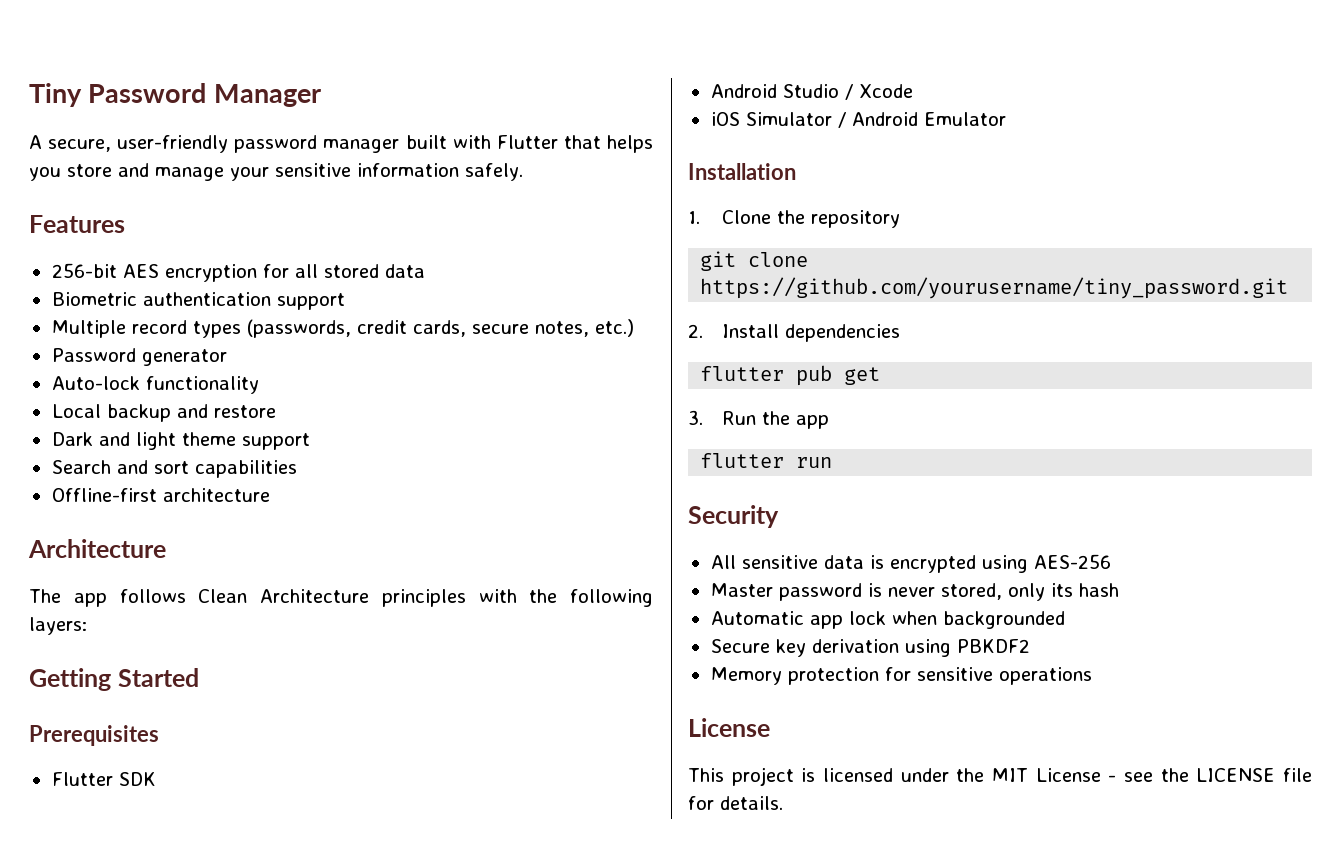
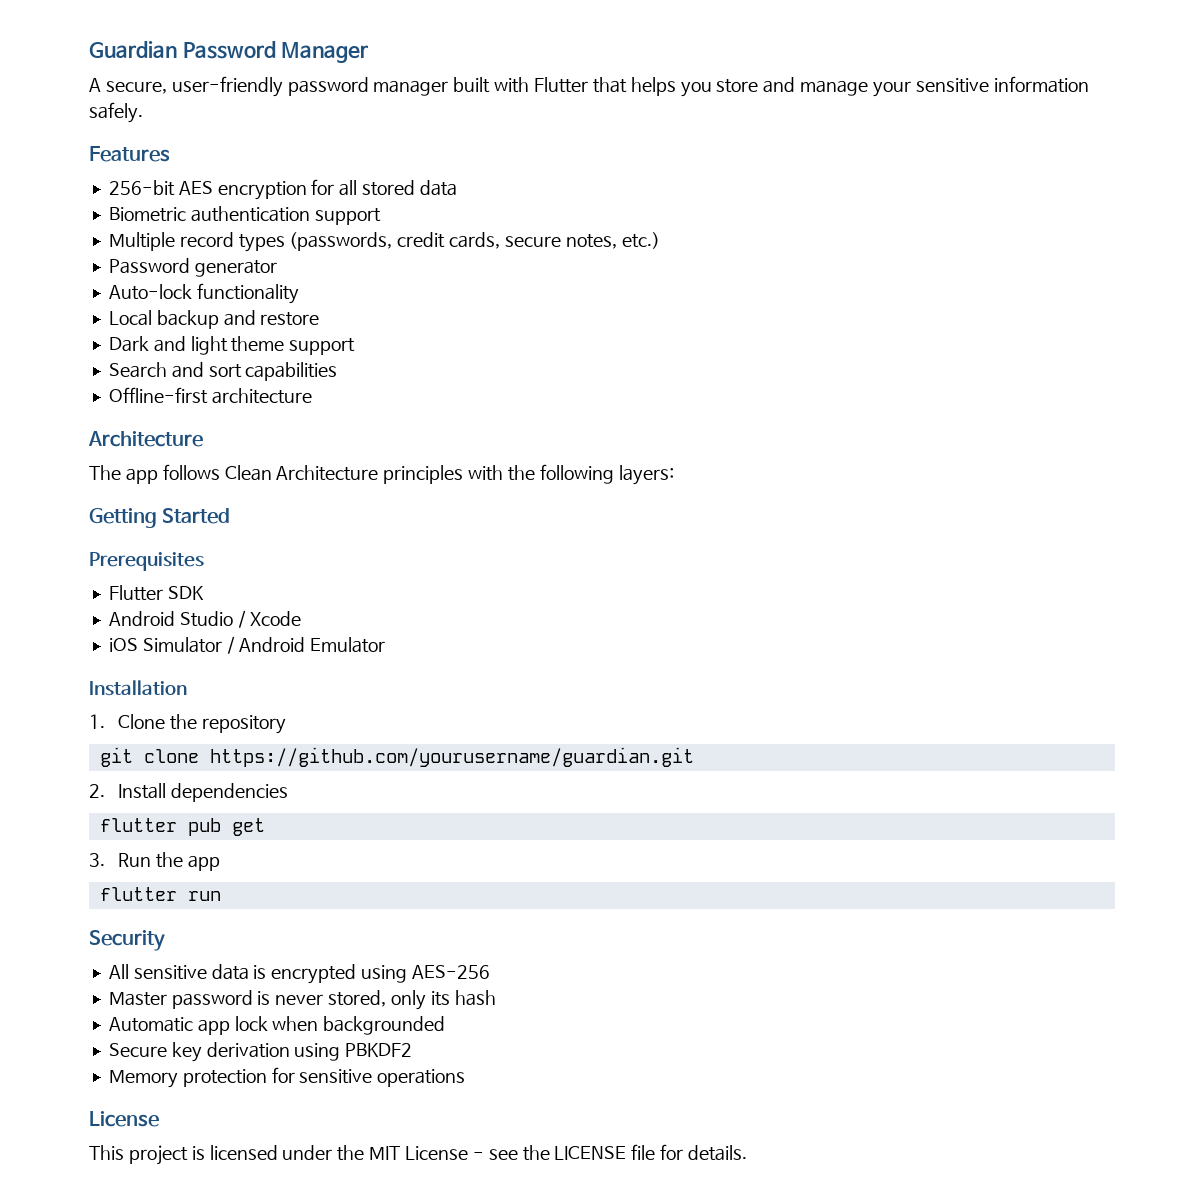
[29,83,82,107] Tiny -> [89,41,177,58] Guardian
[700,277,1289,299] https://github.com/yourusername/tiny_password.git -> [209,747,694,767] https://github.com/yourusername/guardian.git

